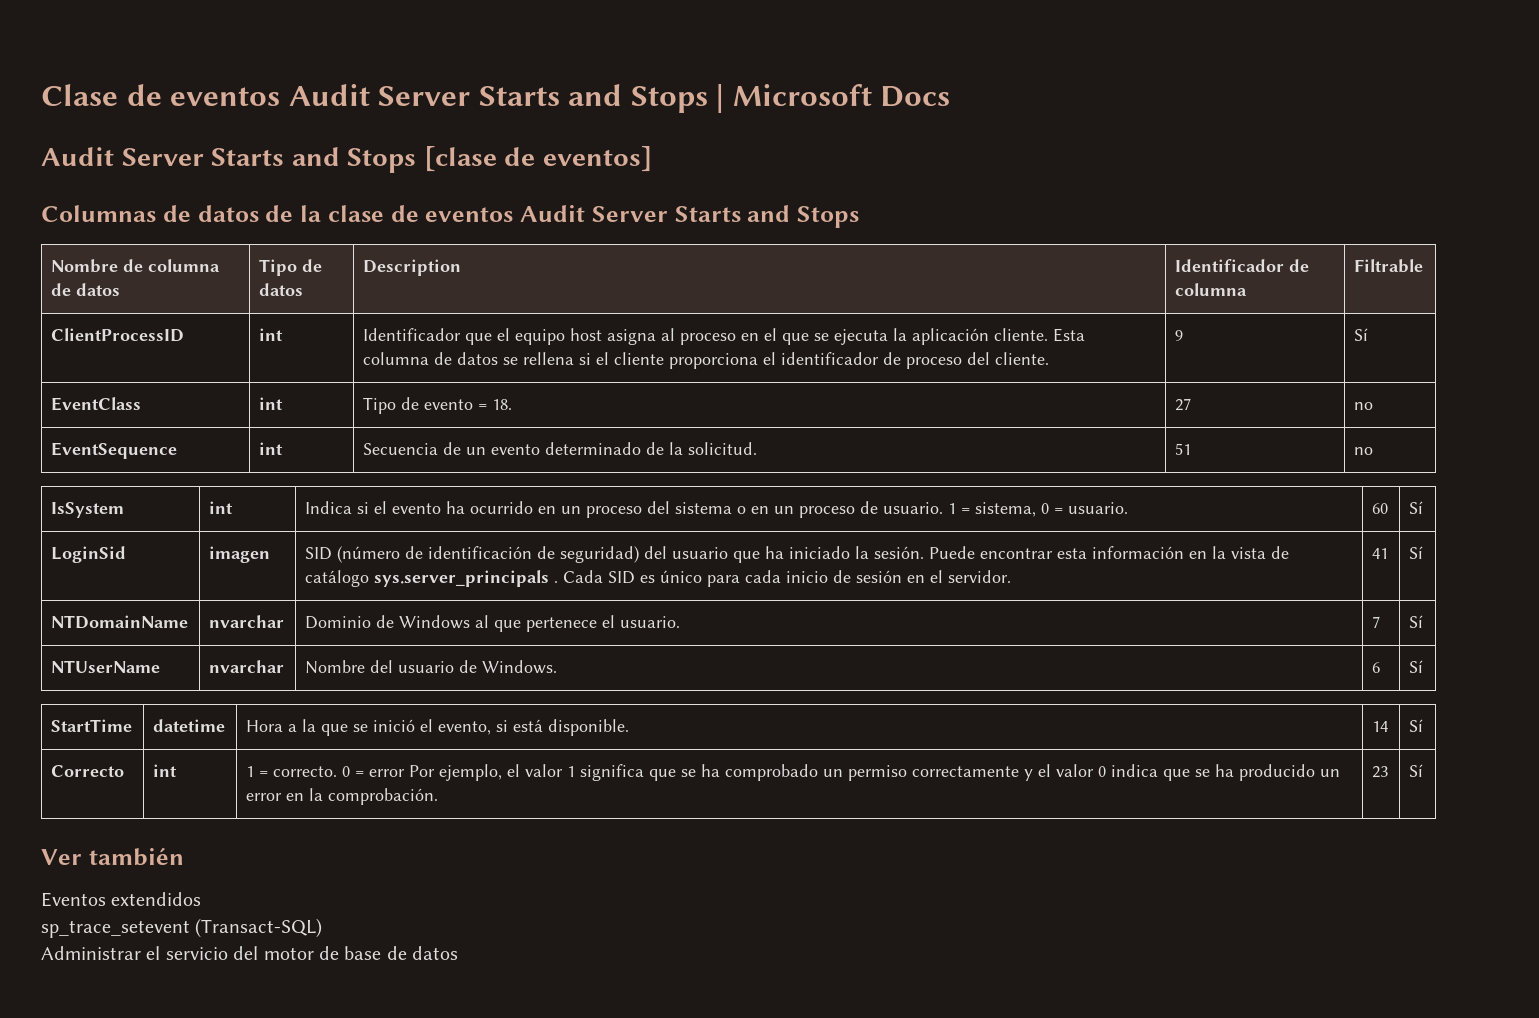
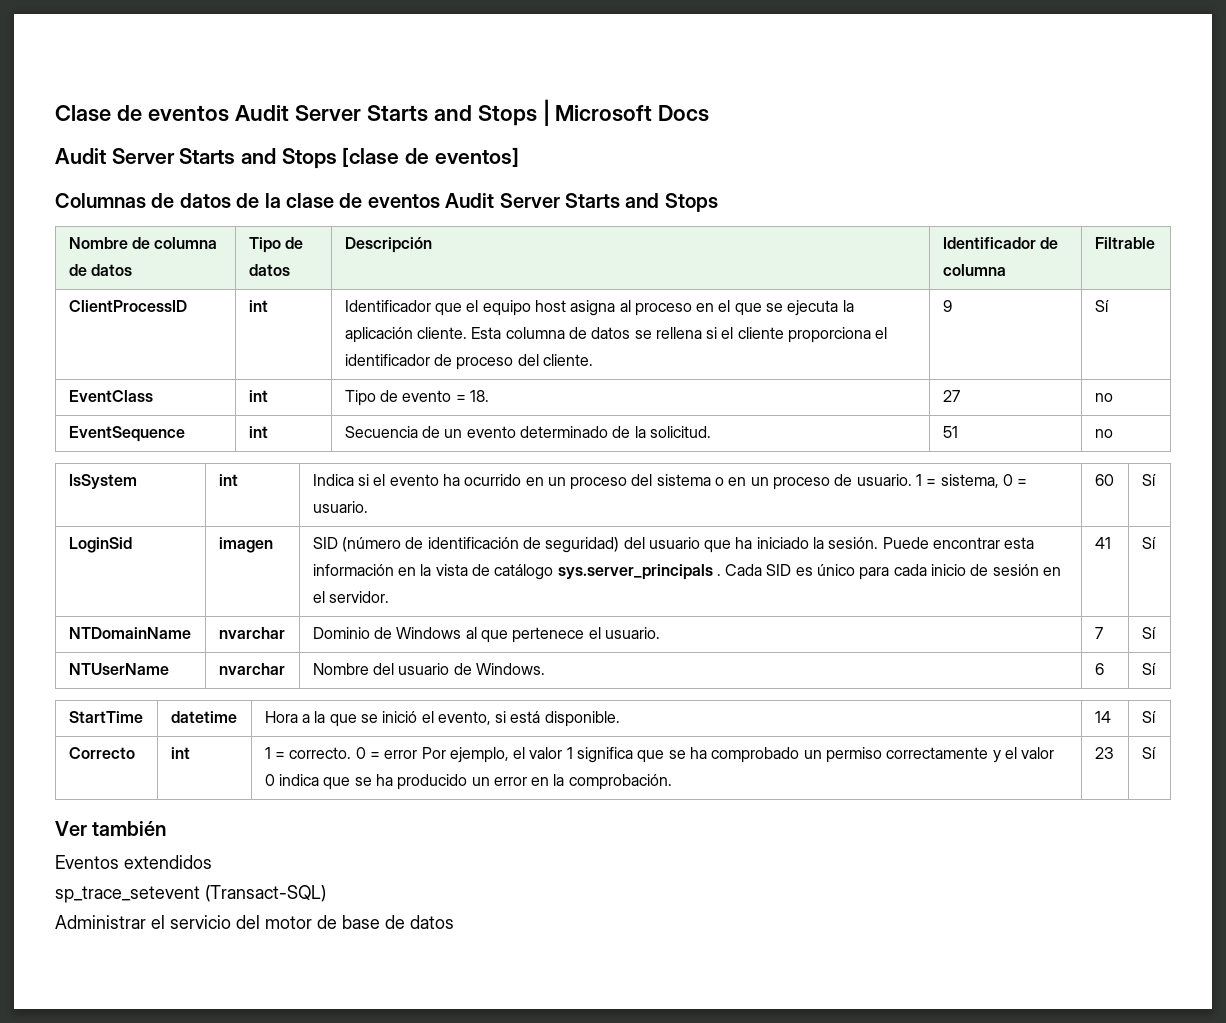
[363,259,462,276] Description -> [344,237,432,253] Descripción

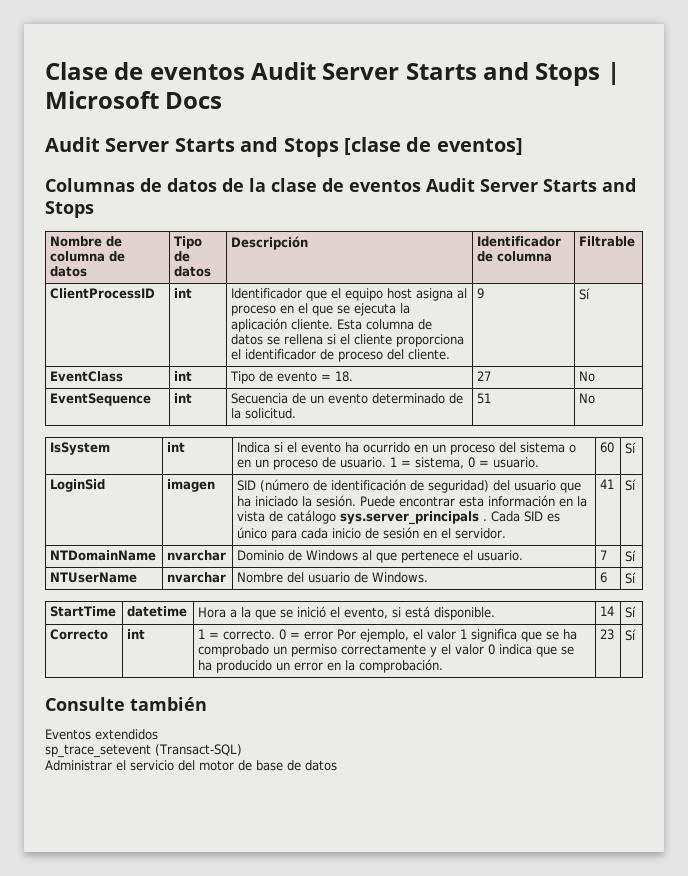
[1094,393,1113,402] no -> [579,371,596,382] No
[1094,429,1113,438] no -> [579,393,596,404] No
[55,821,87,836] Ver -> [45,697,125,711] Consulte

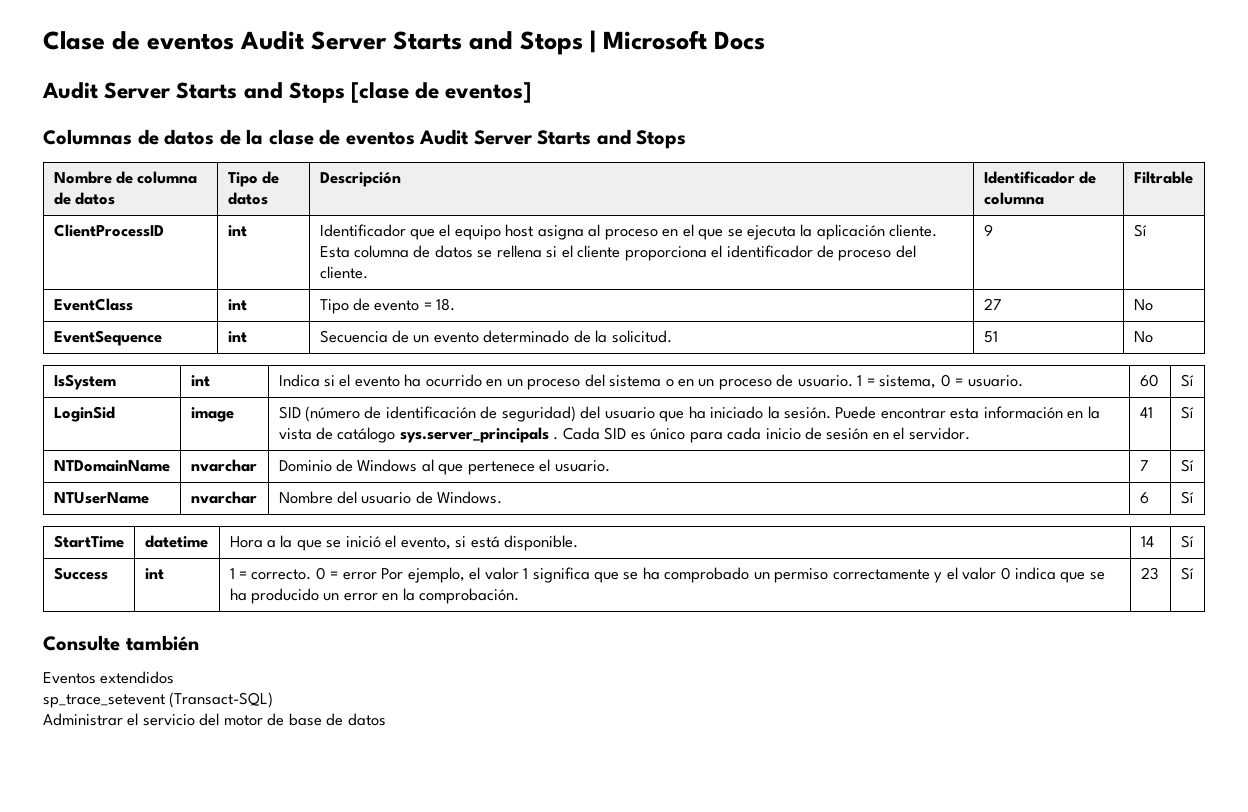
[167,479,216,492] imagen -> [190,407,234,422] image
[50,629,109,640] Correcto -> [53,567,108,580] Success

